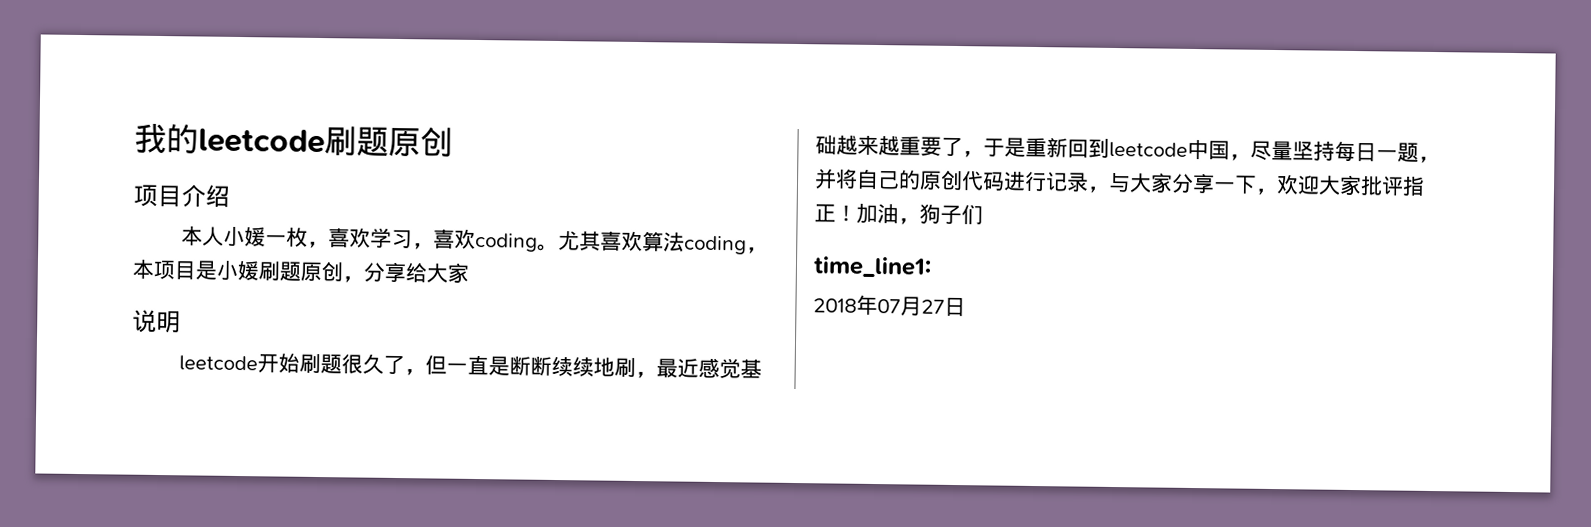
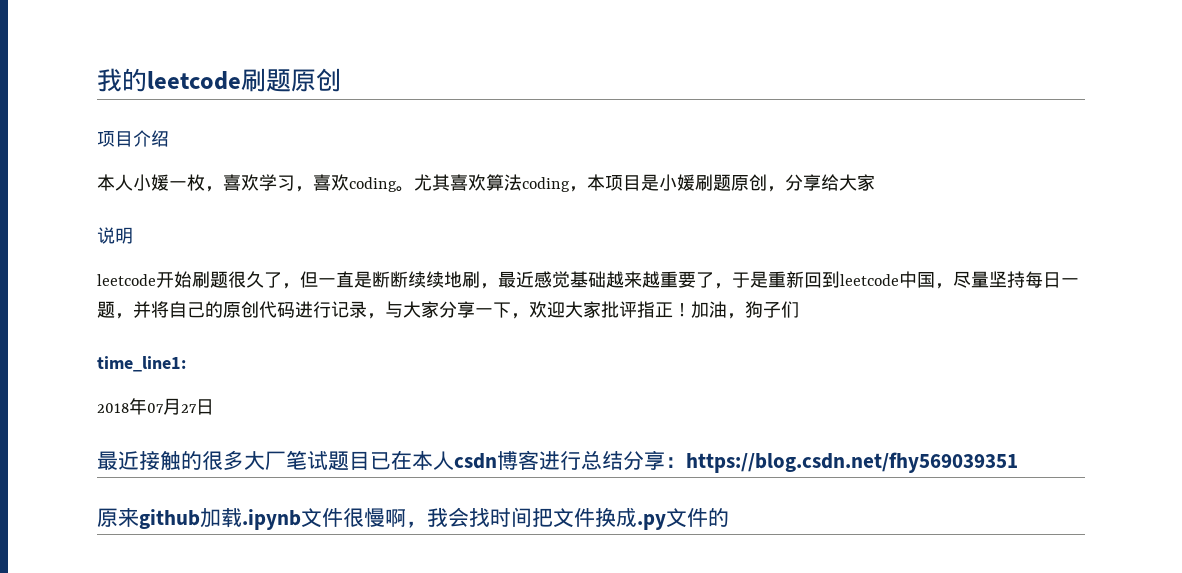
(966, 306) none -> [97,450,1018,473] [97,507,729,530] // 最近接触的很多大厂笔试题目已在本人csdn博客进行总结分享：https://blog.csdn.net/fhy569039351 // 原来github加载.ipynb文件很慢啊，我会找时间把文件换成.py文件的

